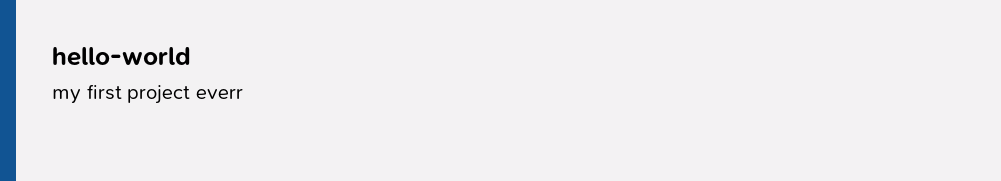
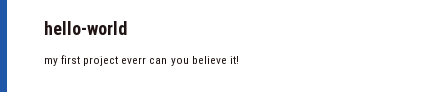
(243, 93) none -> [149,56,239,66] can you believe it!

